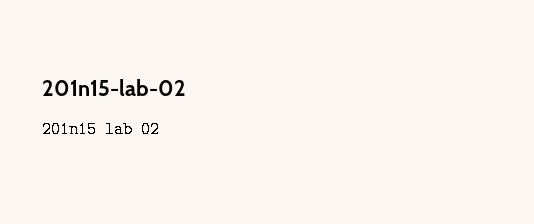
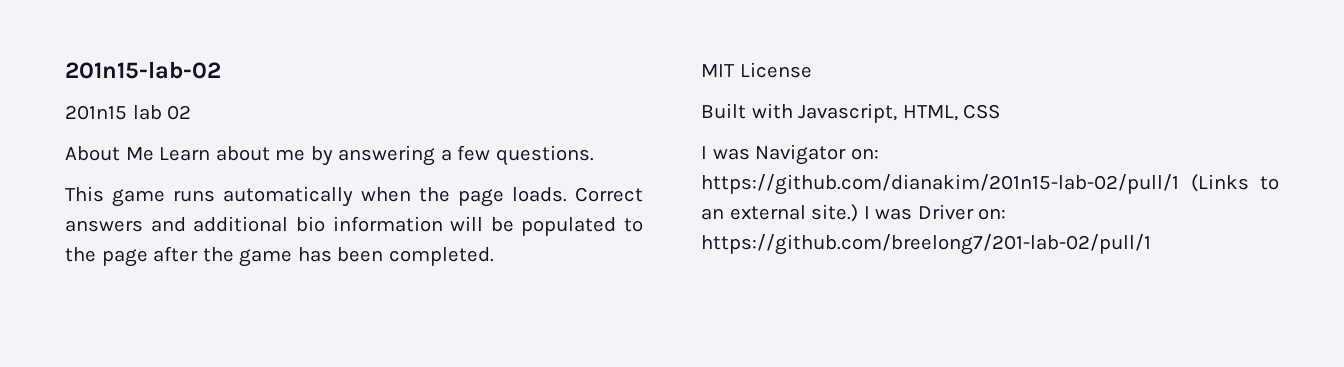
(160, 129) none -> [65,145,594,166] [65,186,643,207] [65,216,643,236] [65,246,494,267] [701,62,812,78] [701,103,1001,123] [701,144,879,165] [701,174,1279,195] [701,204,1007,222] [701,234,1151,255] // About Me Learn about me by answering a few questions. // This game runs automatically when the page loads. Correct answers and additional bio information will be populated to the page after the game has been completed. // MIT License // Built with Javascript, HTML, CSS // I was Navigator on: https://github.com/dianakim/201n15-lab-02/pull/1 (Links to an external site.) I was Driver on: https://github.com/breelong7/201-lab-02/pull/1

